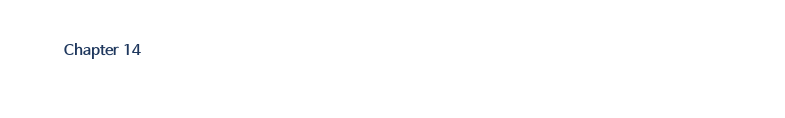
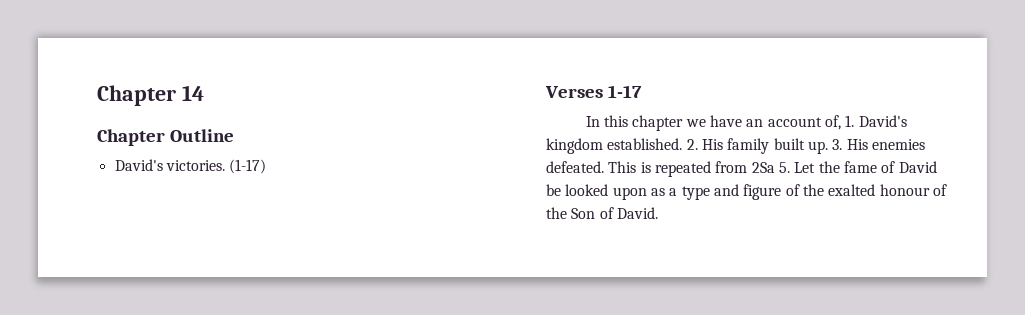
(141, 49) none -> [97,129,234,146] [114,159,267,174] [545,85,642,98] [585,115,907,131] [546,138,925,154] [546,161,937,177] [546,184,947,200] [546,207,658,219] // Chapter Outline // David's victories. (1-17) // Verses 1-17 // In this chapter we have an account of, 1. David's kingdom established. 2. His family built up. 3. His enemies defeated. This is repeated from 2Sa 5. Let the fame of David be looked upon as a type and figure of the exalted honour of the Son of David.

